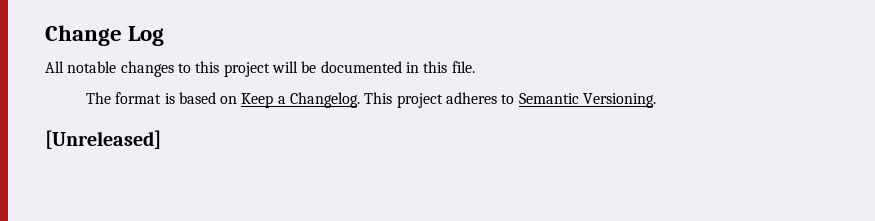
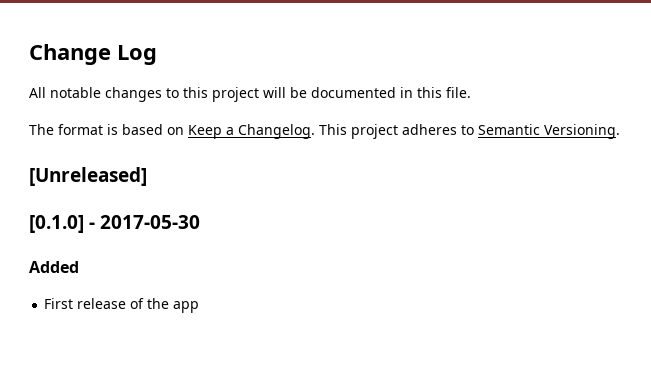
(161, 139) none -> [29,215,201,233] [29,261,79,273] [44,298,200,313] // [0.1.0] - 2017-05-30 // Added // First release of the app

